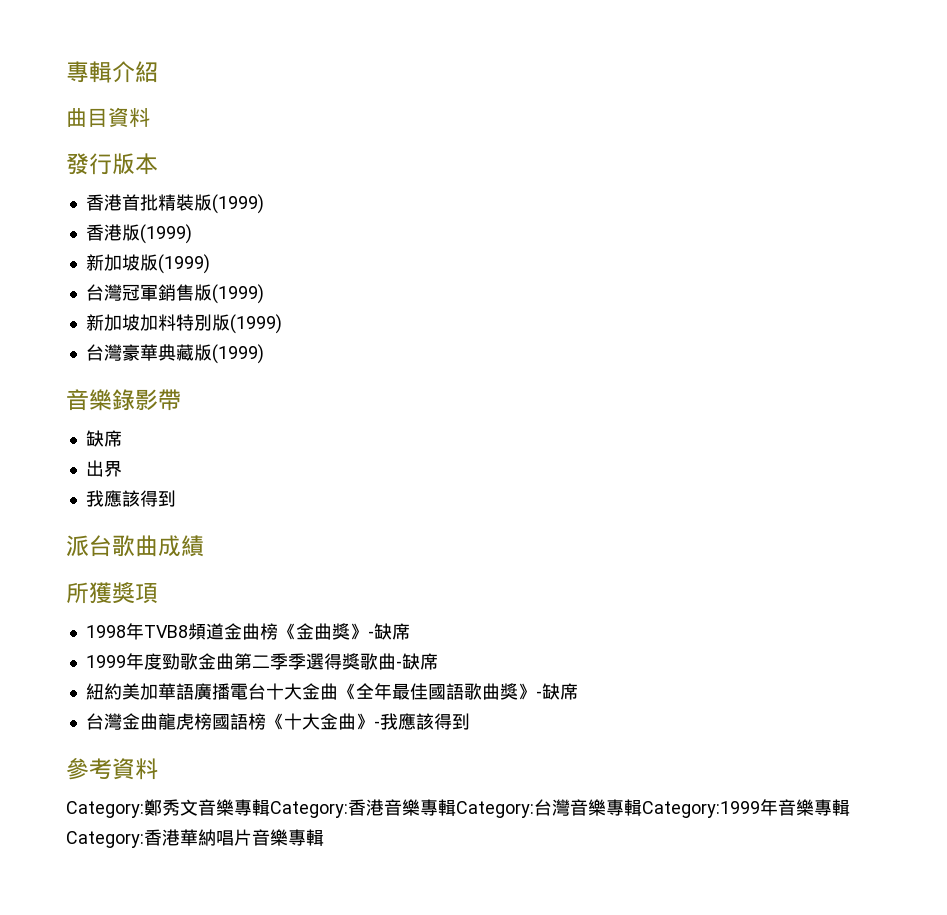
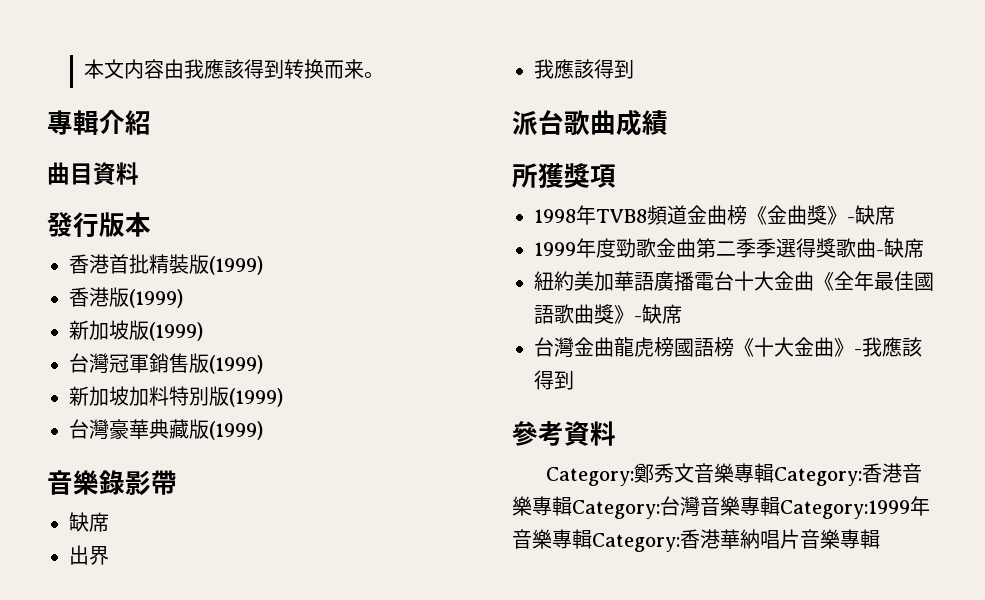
(66, 72) none -> [83,59,384,79] 本文内容由我應該得到转换而来。 //

